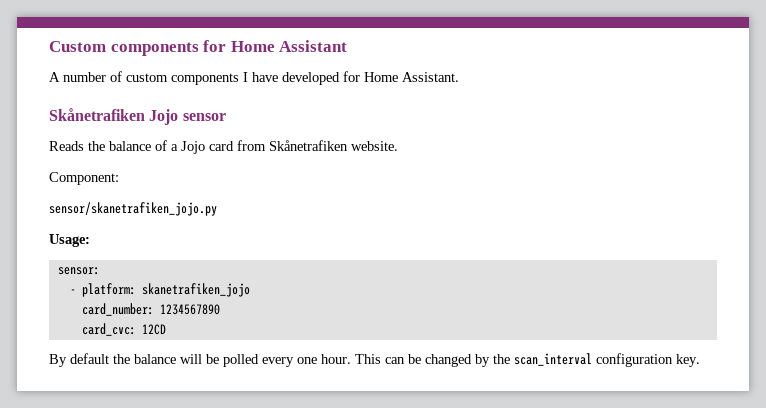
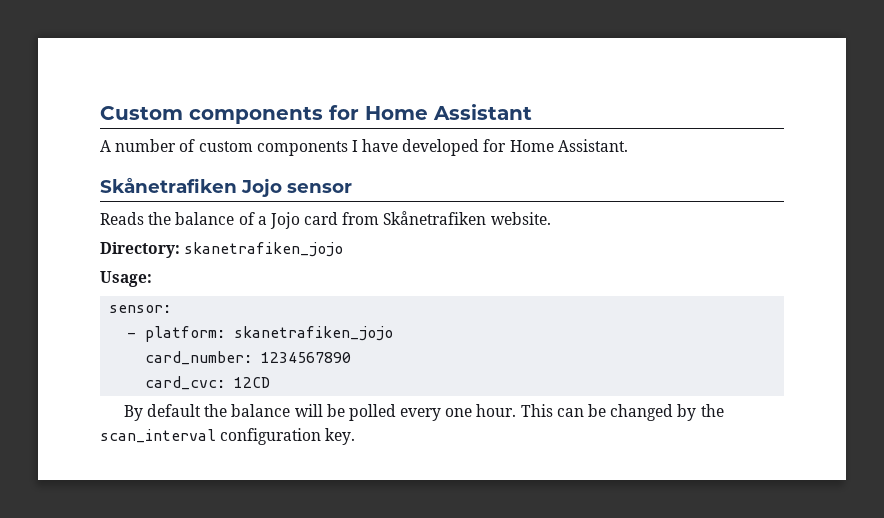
[49,172,119,185] [49,202,217,216] Component: // sensor/skanetrafiken_jojo.py -> [100,242,344,258] Directory: skanetrafiken_jojo

